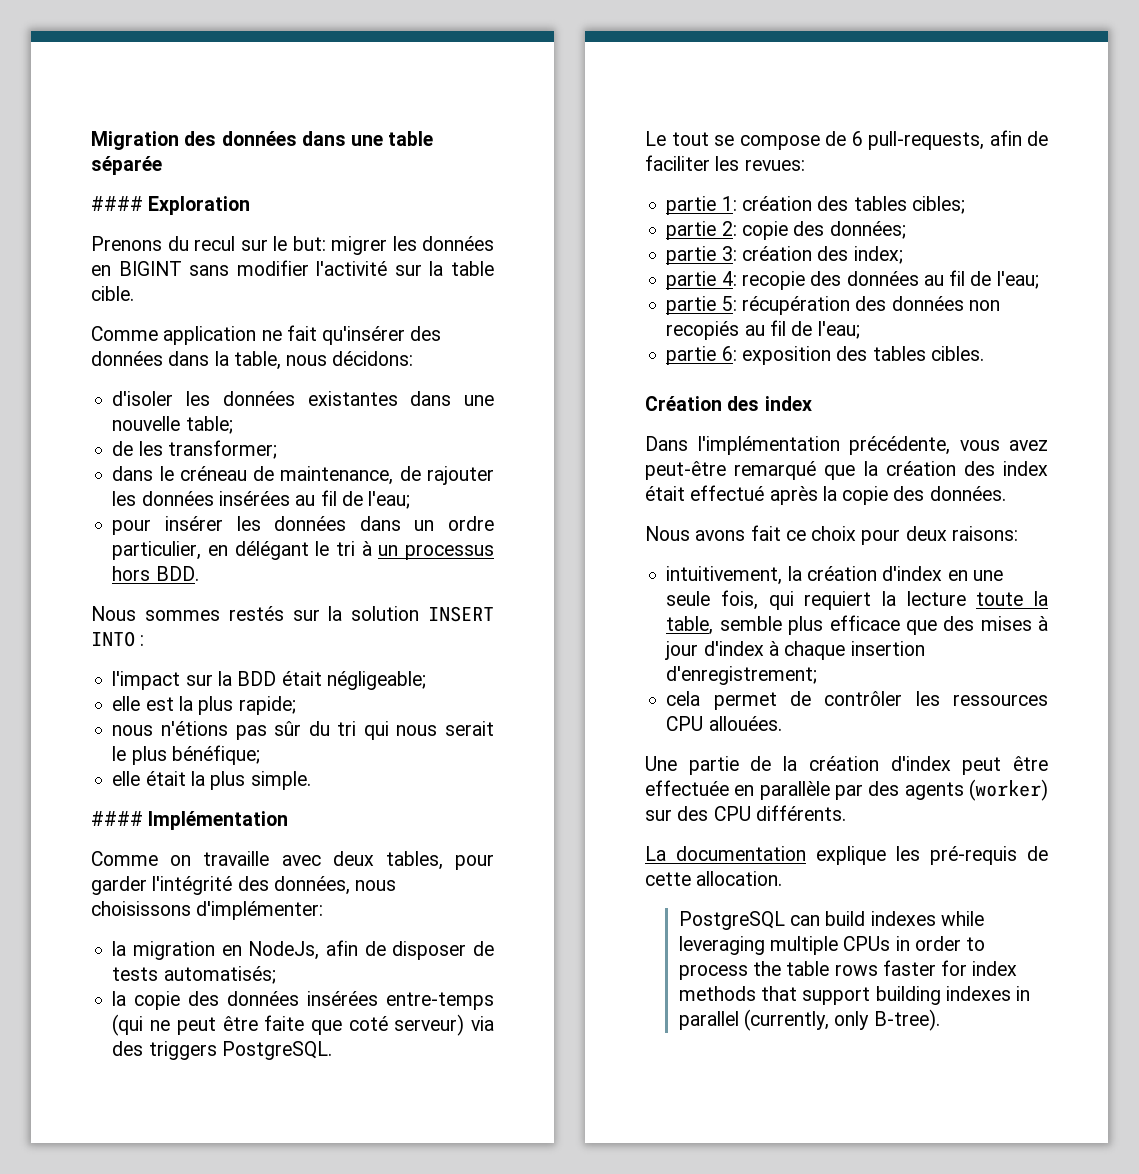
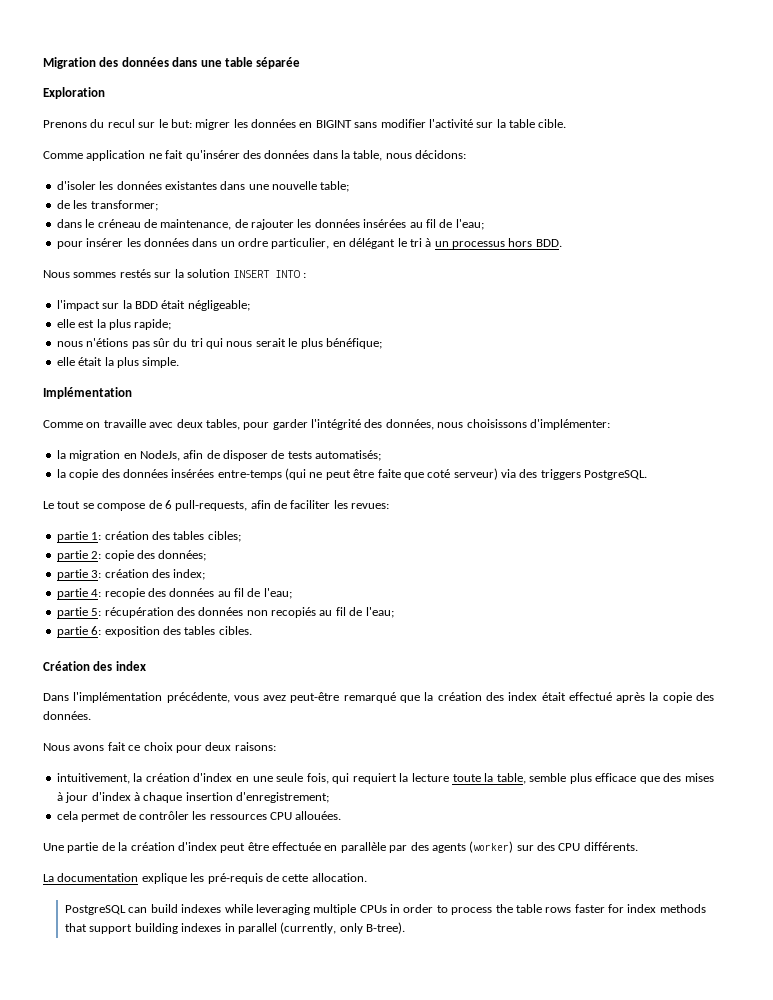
[91,196,143,211] #### -> (301, 63) none
[91,811,143,826] #### -> (180, 362) none

